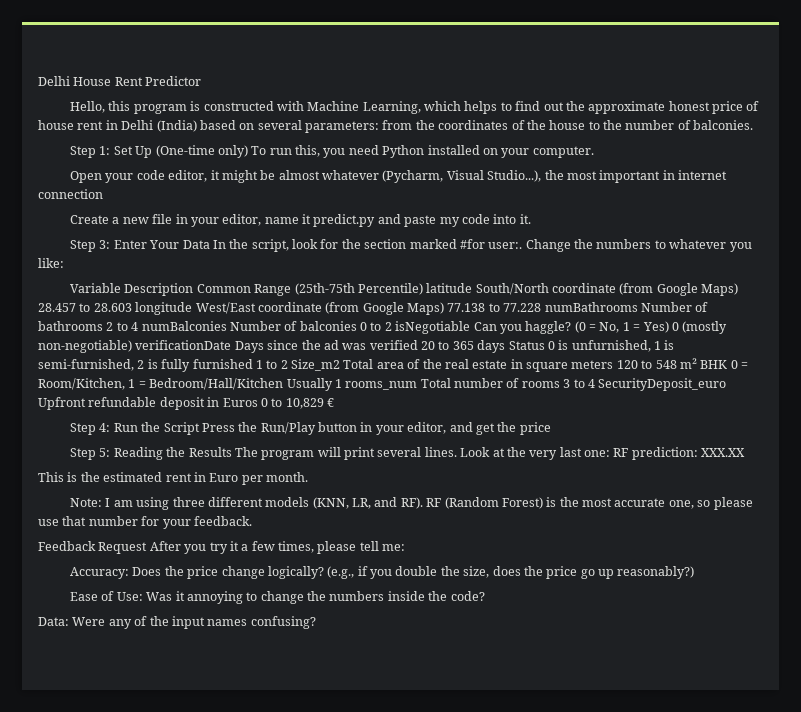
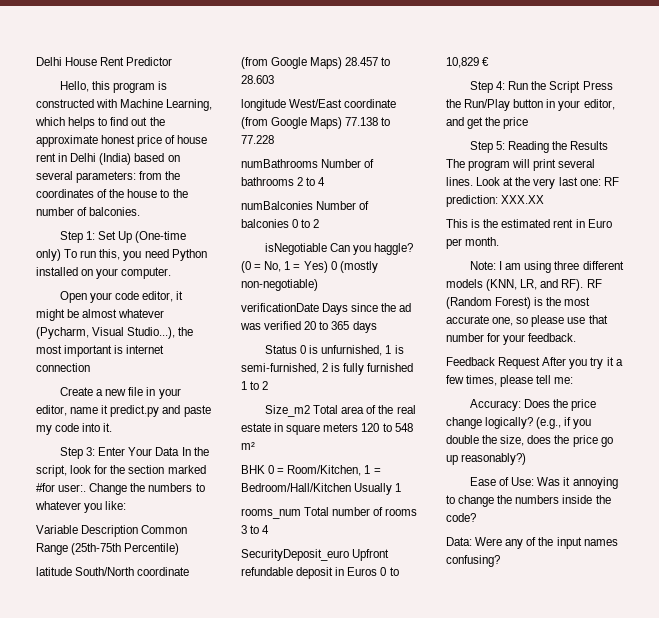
[662,170,675,180] in -> [114,345,124,354] is
(423, 289) none -> (180, 549) //
(132, 307) none -> (274, 79) //
(542, 307) none -> (274, 139) //
(139, 326) none -> (326, 181) //
(392, 326) none -> (320, 223) //
(132, 346) none -> (318, 285) //
(506, 346) none -> (377, 327) //
(288, 364) none -> (269, 385) //
(697, 363) none -> (255, 446) //
(342, 383) none -> (402, 487) //
(595, 383) none -> (270, 529) //

